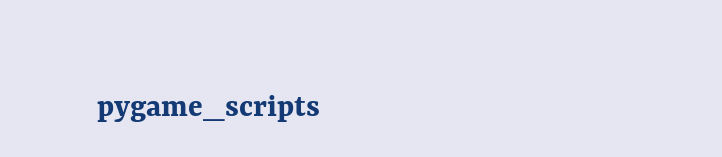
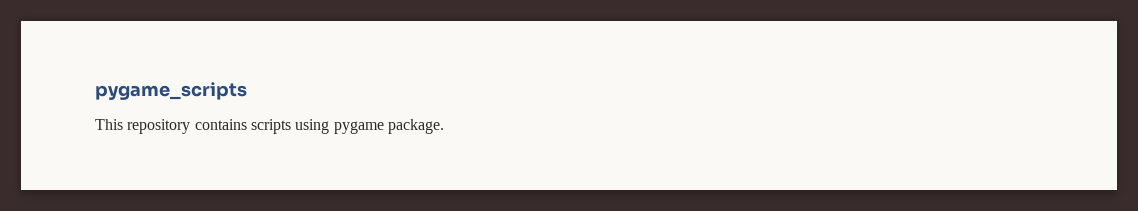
(320, 108) none -> [95,119,444,134] // This repository contains scripts using pygame package.

